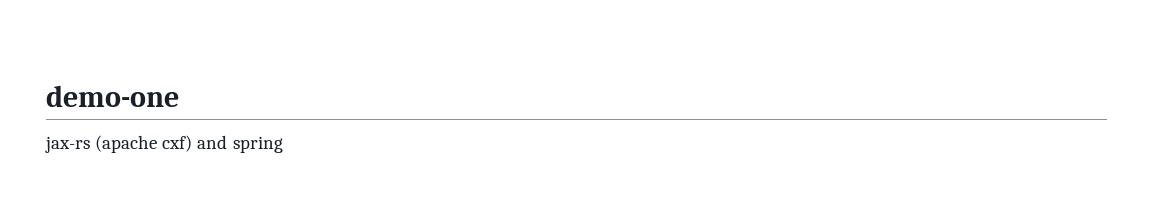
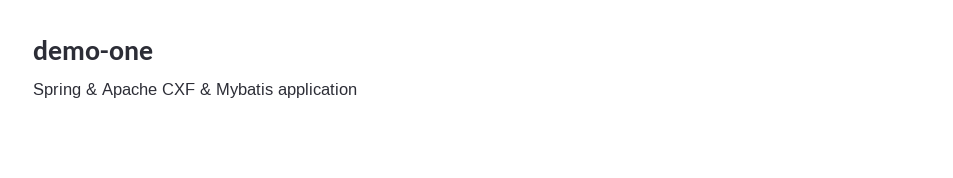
[45,135,283,153] jax-rs (apache cxf) and spring -> [33,83,357,98] Spring & Apache CXF & Mybatis application

